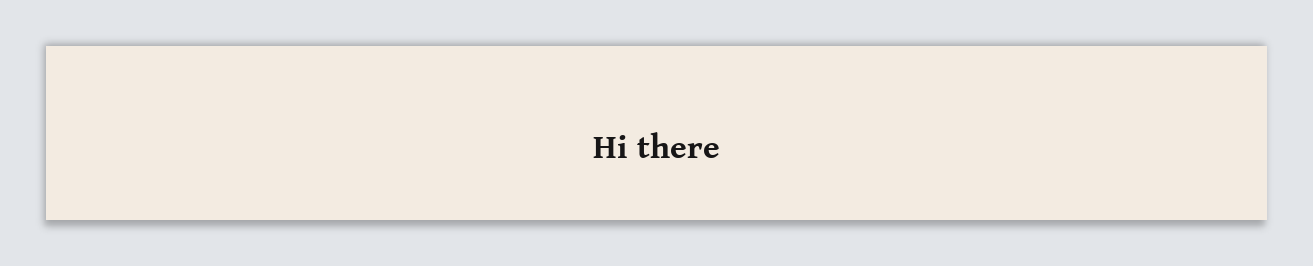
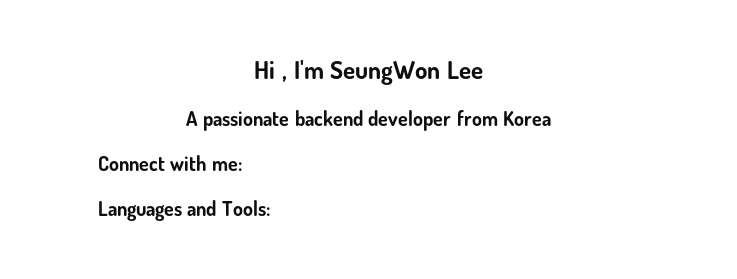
[637,132,721,158] there -> [281,60,483,85] [186,110,551,131] [98,155,242,171] [98,200,270,221] , I'm SeungWon Lee // A passionate backend developer from Korea // Connect with me: // Languages and Tools:

